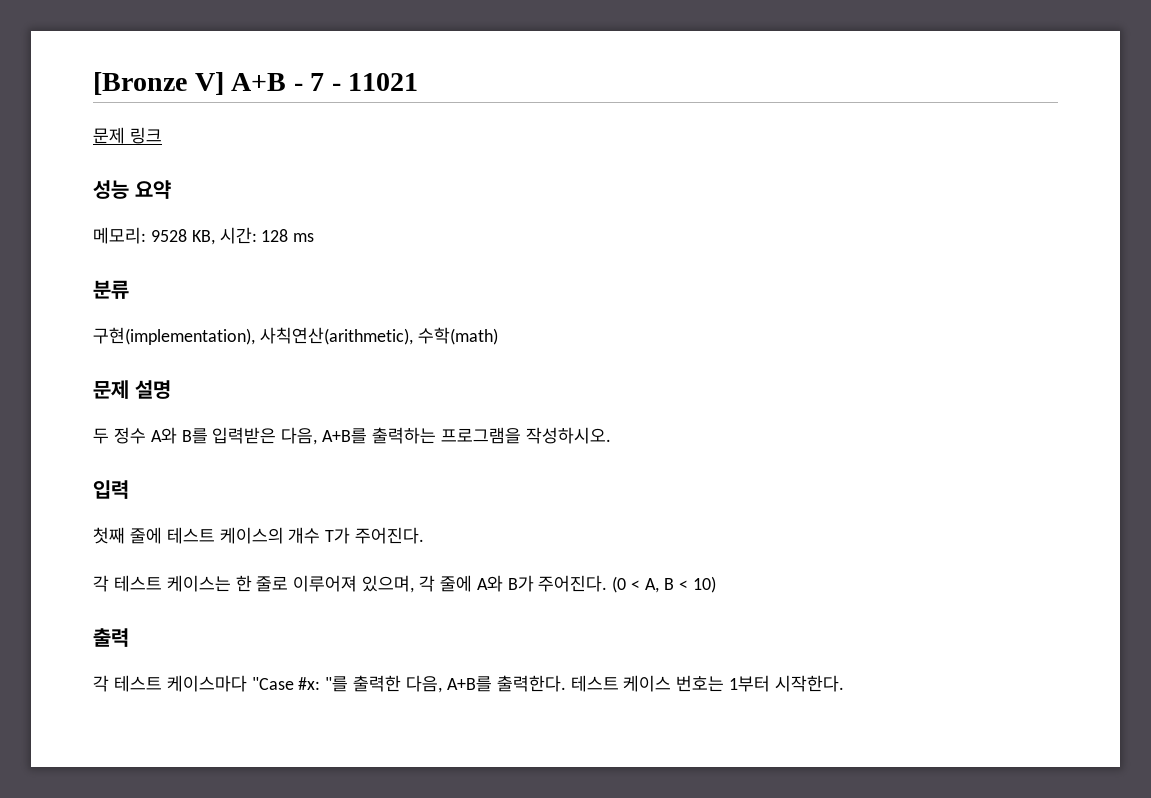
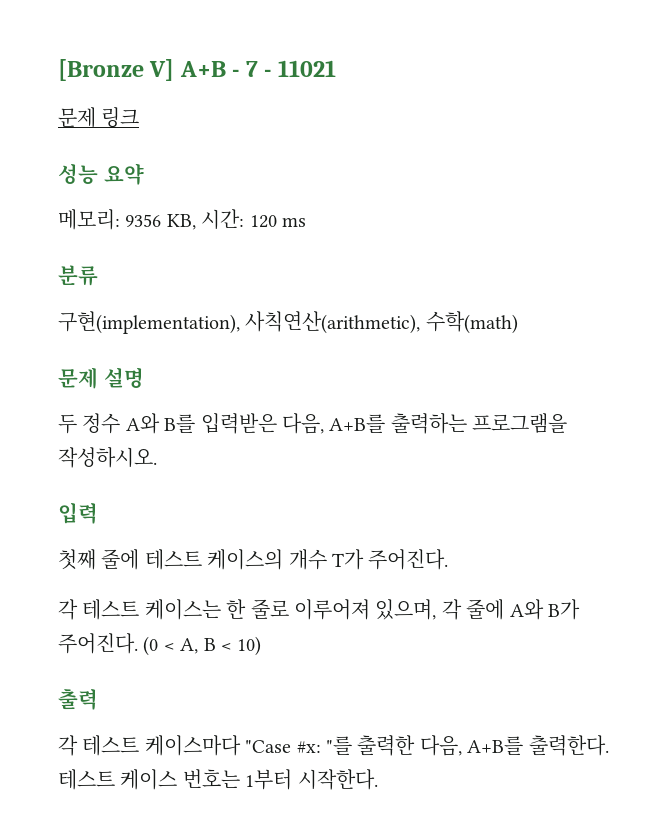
[150,229,187,242] 9528 -> [125,214,162,227] 9356
[261,229,289,242] 128 -> [249,215,277,228] 120

